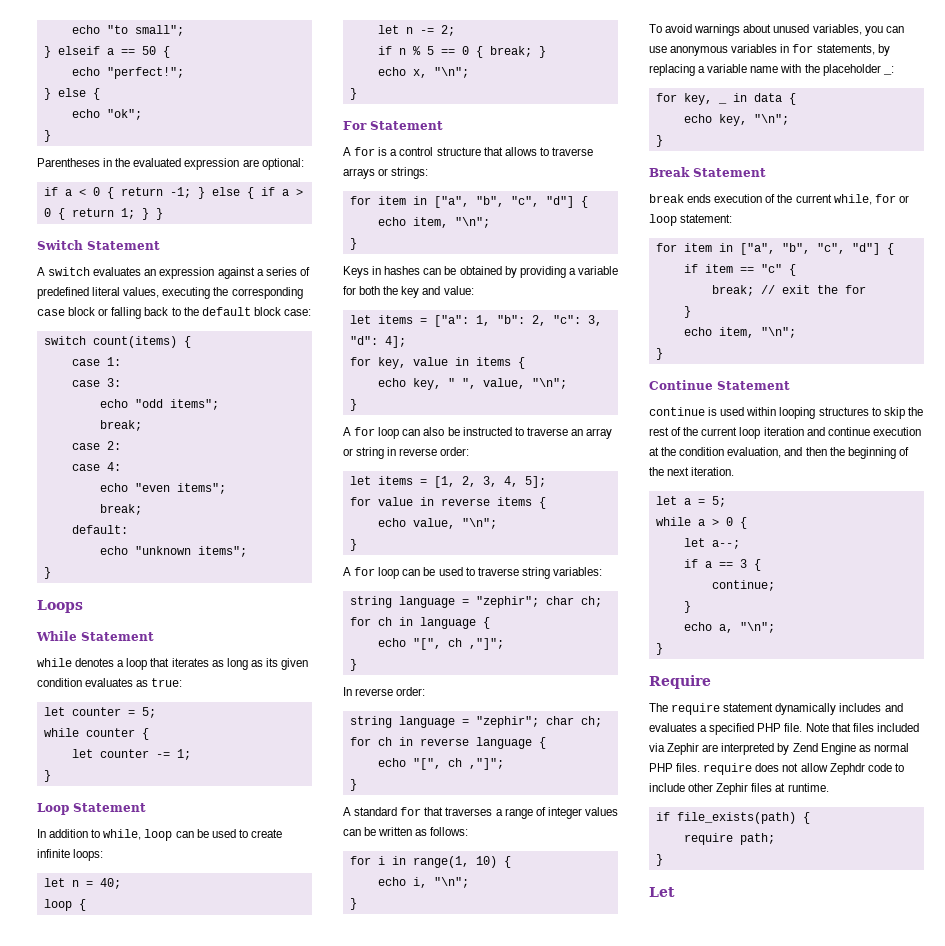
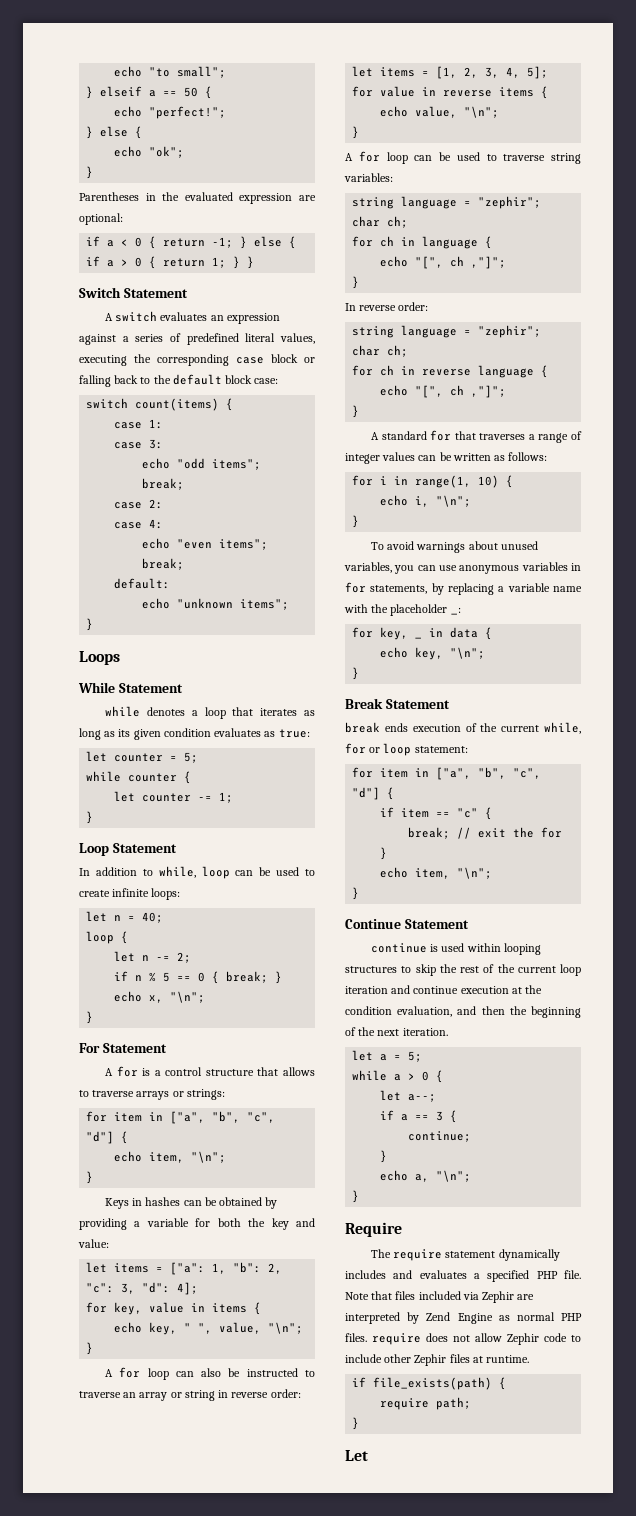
[829,763,865,775] Zephdr -> [507,1333,539,1345] Zephir

